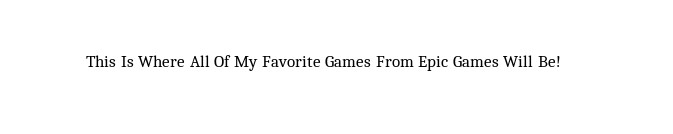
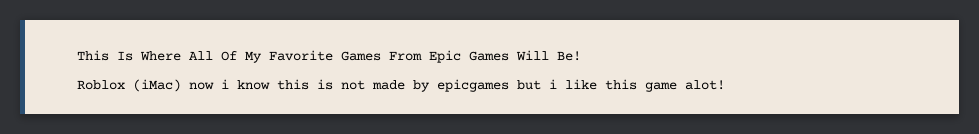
(562, 61) none -> [77,79,725,92] // Roblox (iMac) now i know this is not made by epicgames but i like this game alot!

